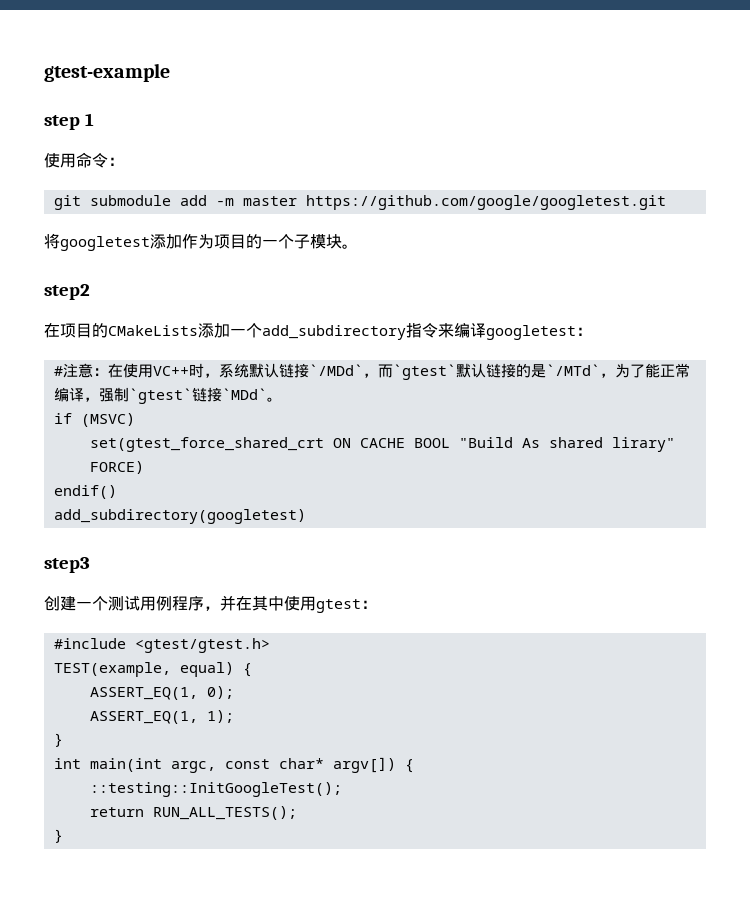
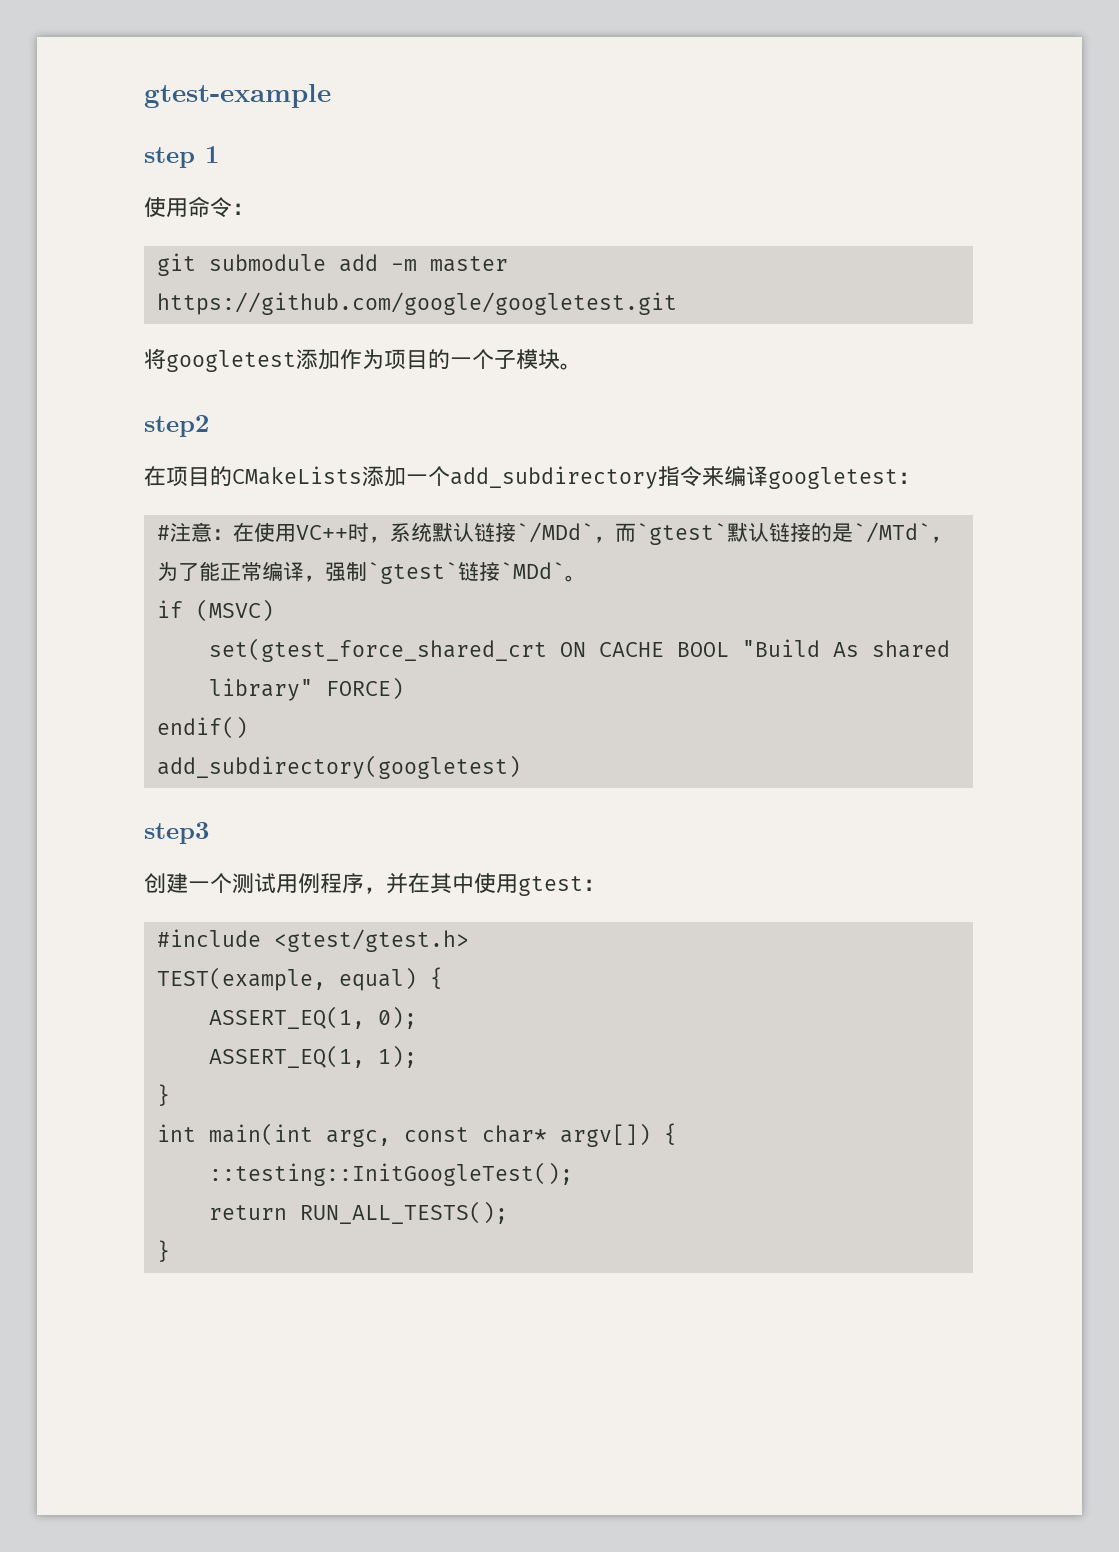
[611,437,675,452] lirary" -> [208,678,313,701] library"

